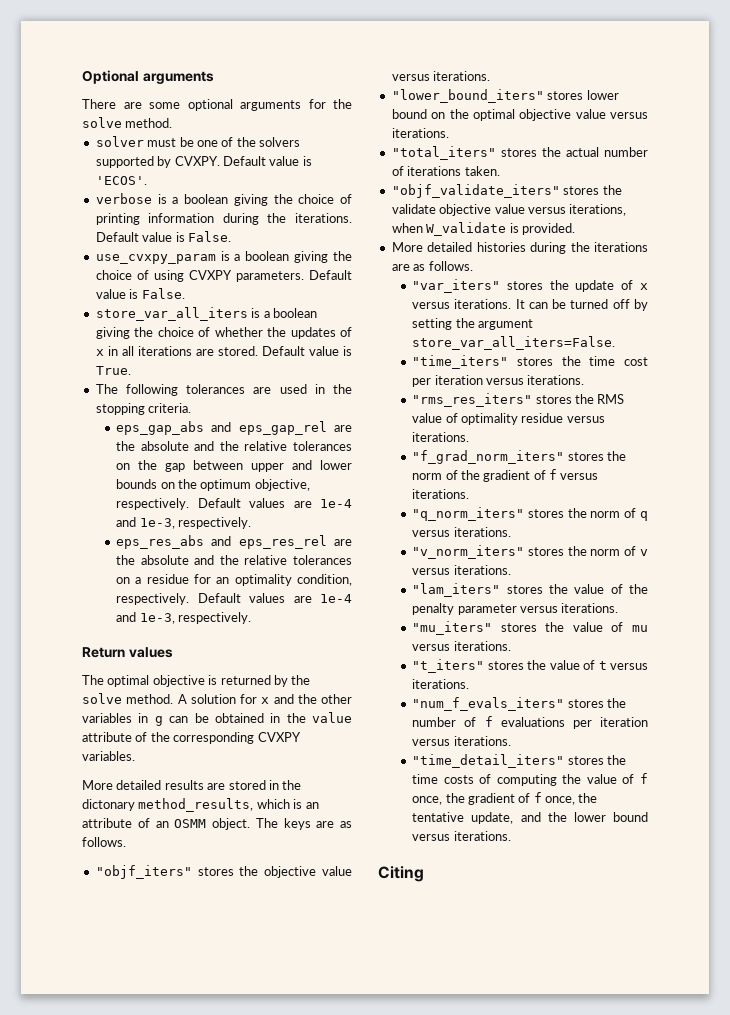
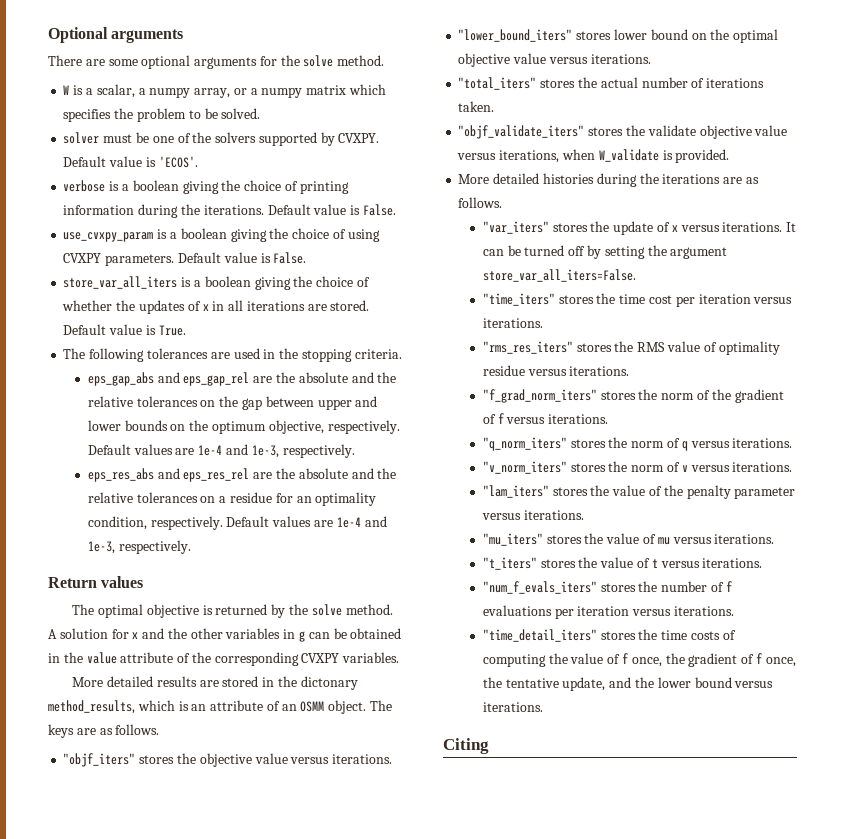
(173, 123) none -> [63,84,386,98] [63,108,261,122] // W is a scalar, a numpy array, or a numpy matrix which specifies the problem to be solved.

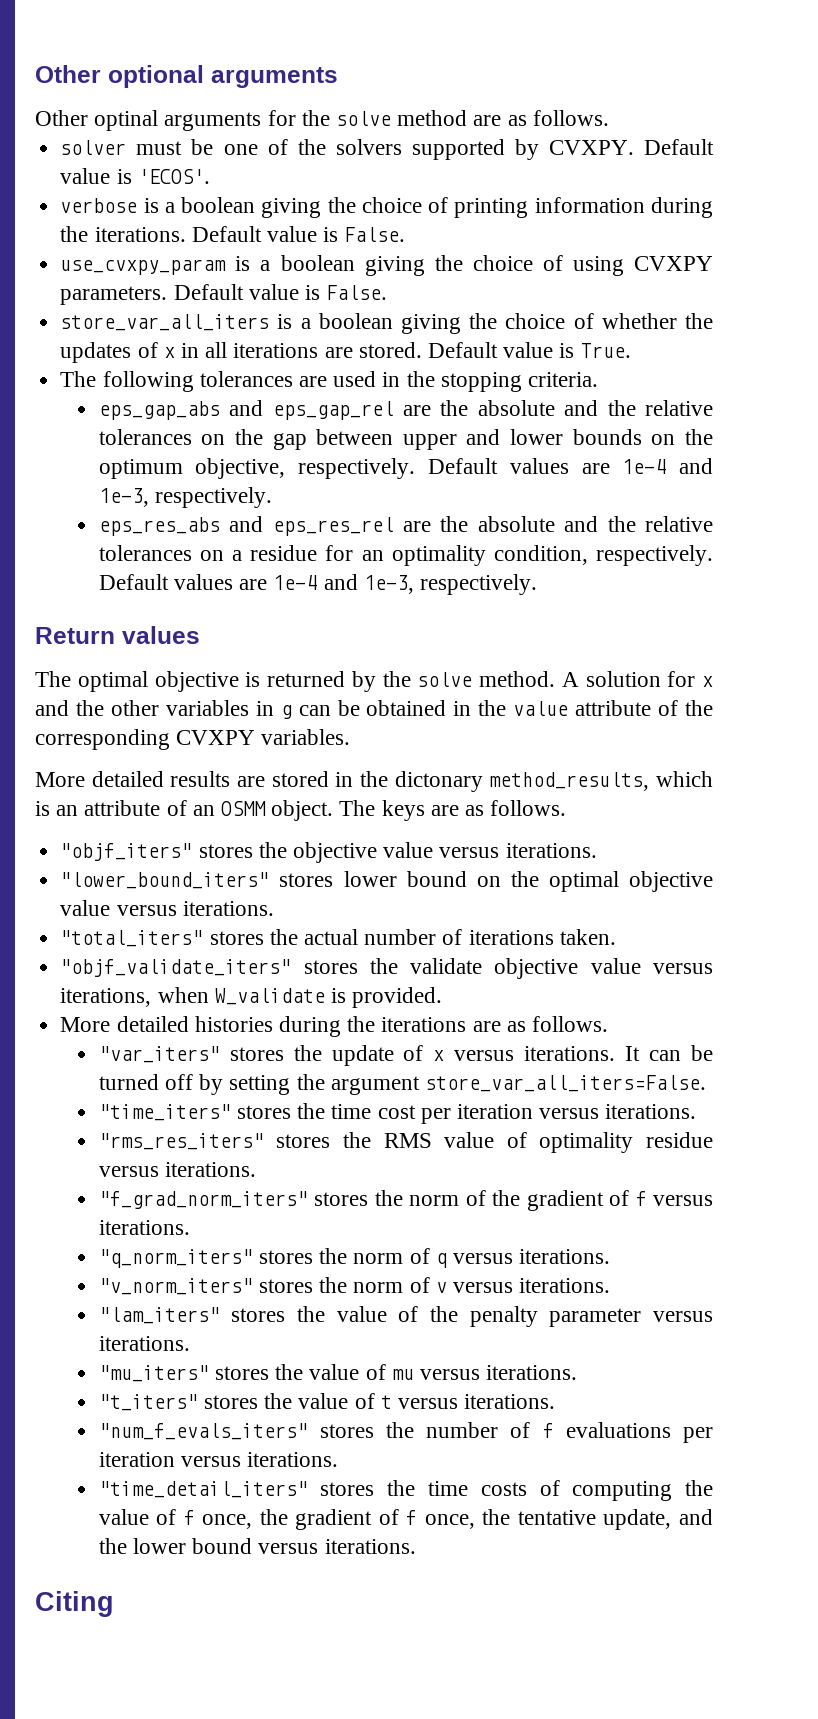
[48,27,108,43] Optional -> [35,65,204,88] Other optional
[48,55,385,69] [63,84,386,98] [63,108,261,122] There are some optional arguments for the solve method. // W is a scalar, a numpy array, or a numpy matrix which specifies the problem to be solved. -> [35,110,609,131] Other optinal arguments for the solve method are as follows.

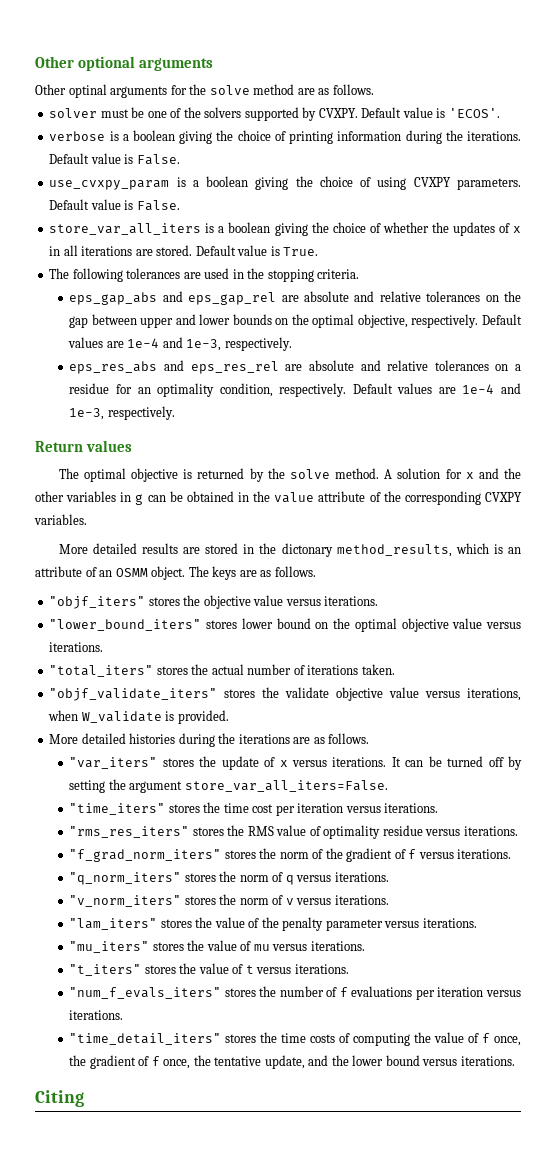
[440,400,636,416] the absolute and the -> [303,291,375,302] absolute and
[98,459,183,479] optimum -> [312,314,355,328] optimal
[440,516,636,532] the absolute and the -> [308,360,381,371] absolute and

